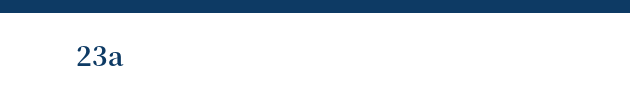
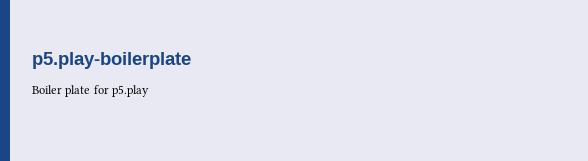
[76,46,124,66] 23a -> [32,52,191,69] [32,85,150,97] p5.play-boilerplate // Boiler plate for p5.play

